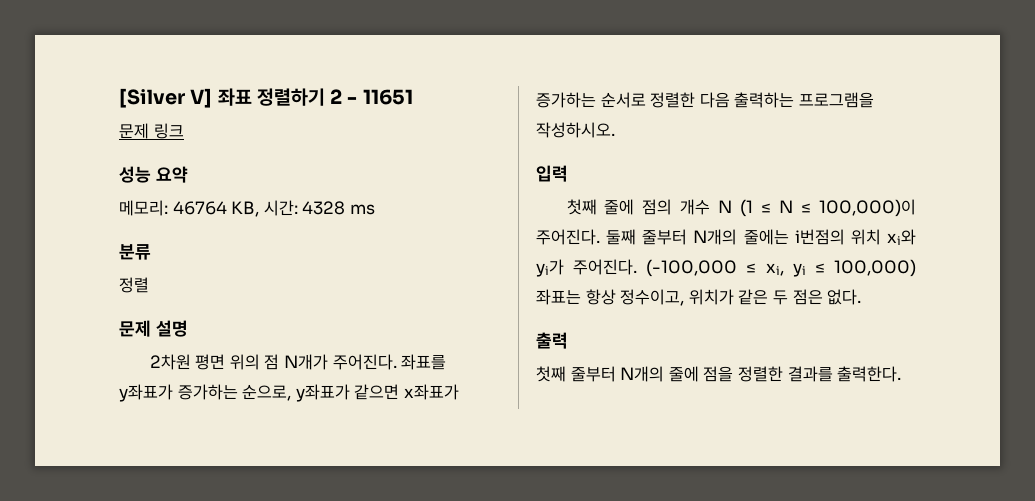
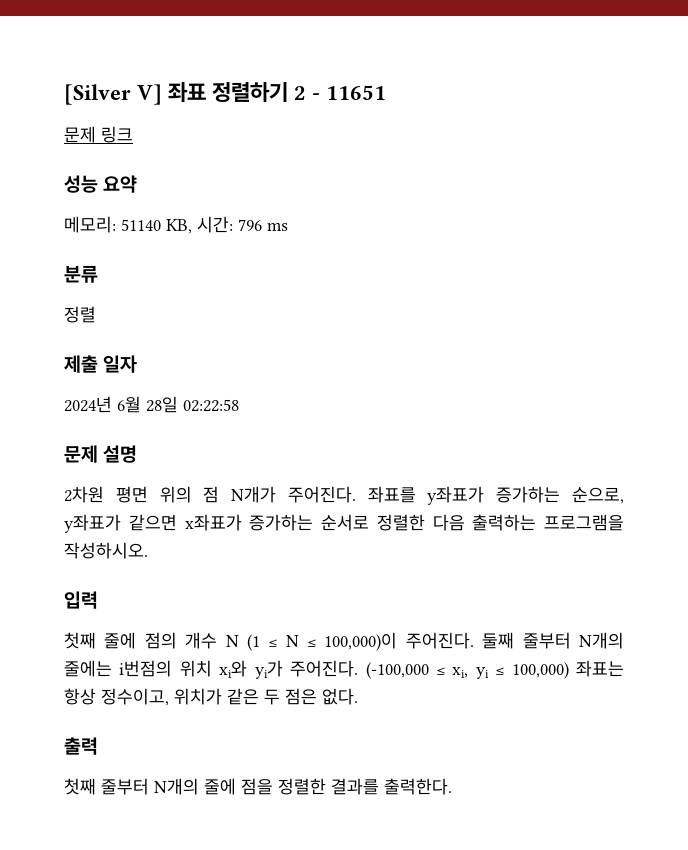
[172,201,227,215] 46764 -> [121,219,161,231] 51140
[302,201,346,215] 4328 -> [238,219,262,231] 796
(149, 285) none -> [64,355,138,373] [64,396,239,413] // 제출 일자 // 2024년 6월 28일 02:22:58

